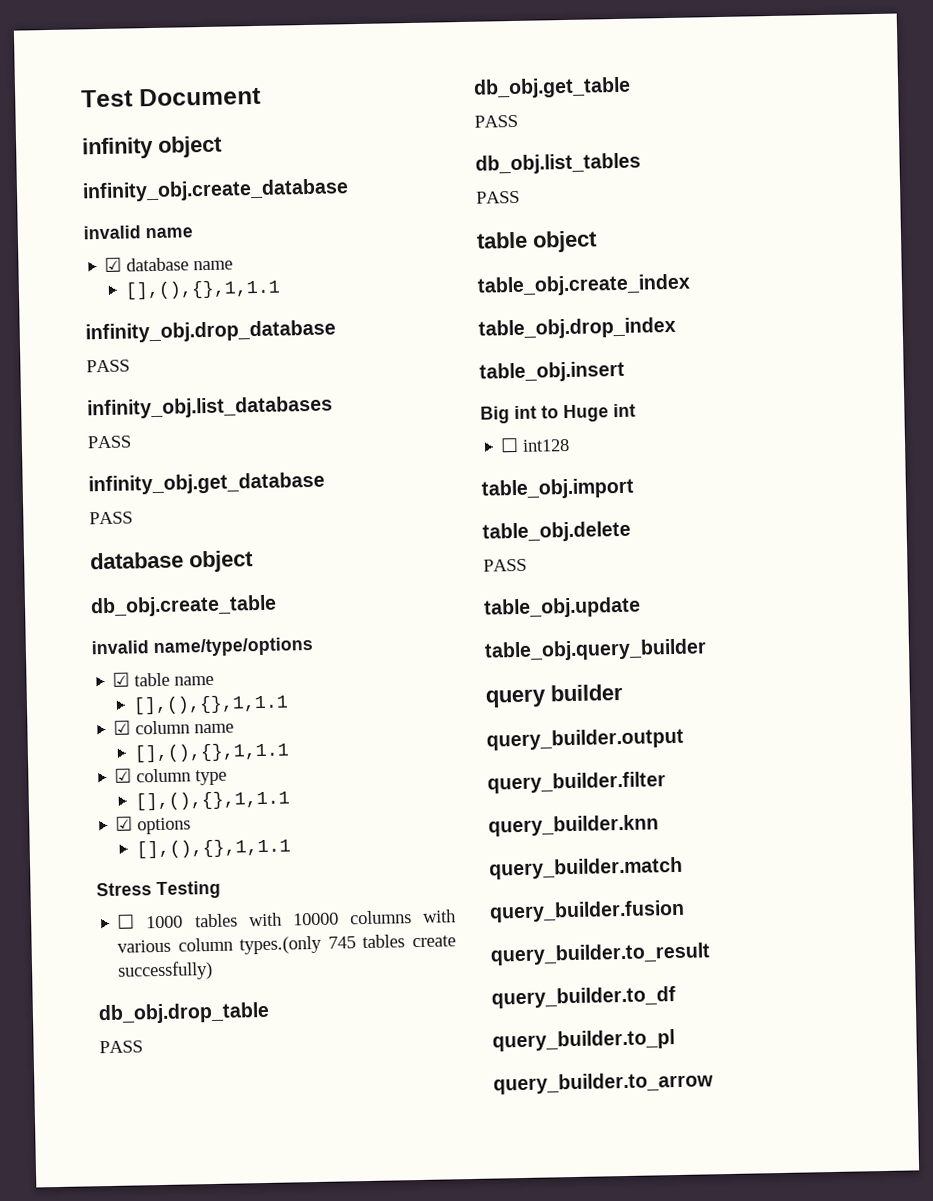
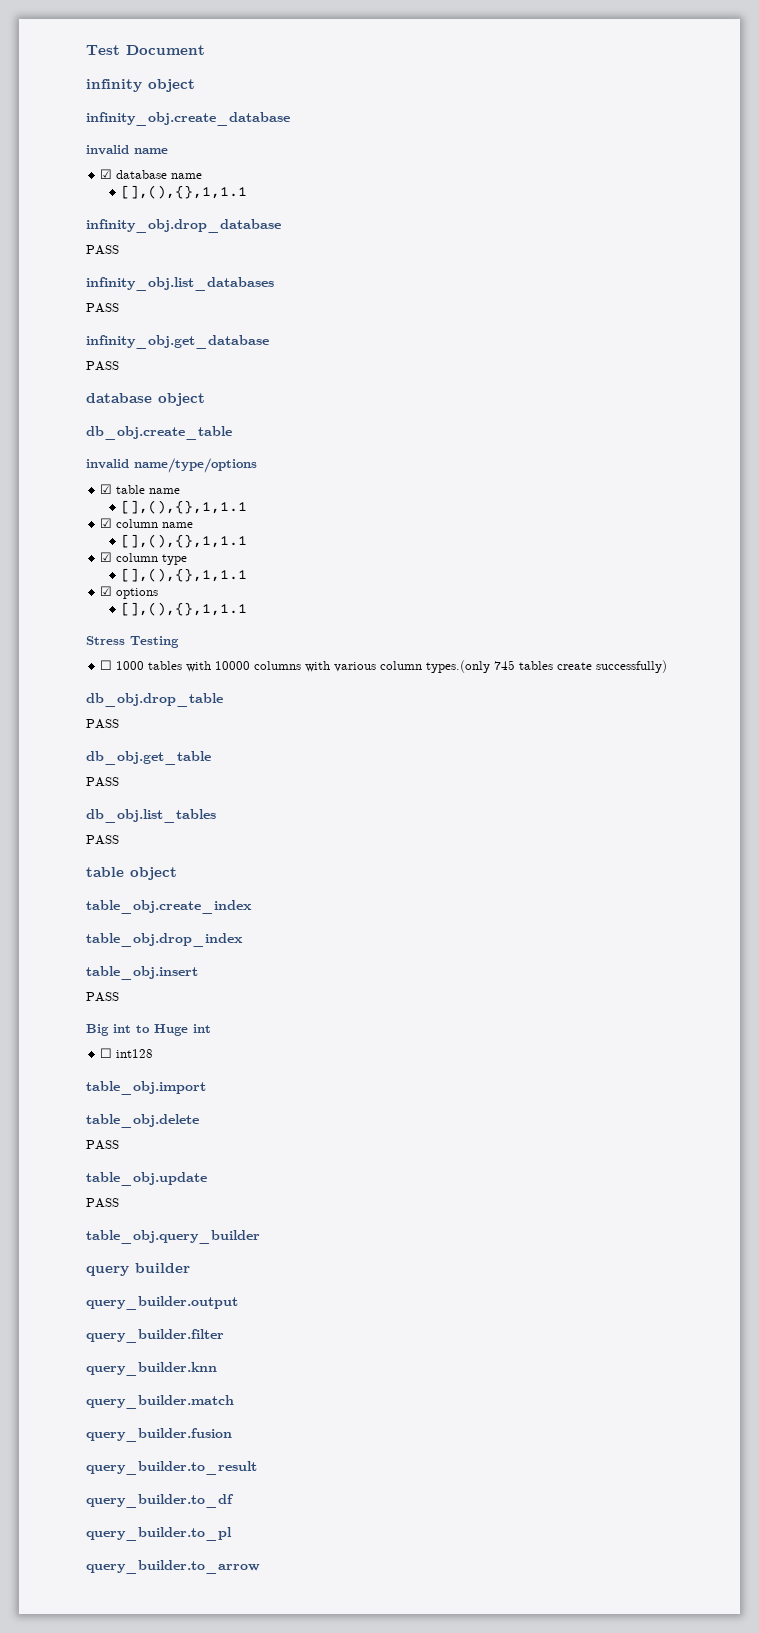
(625, 371) none -> [86,992,119,1002] // PASS
(641, 607) none -> [86,1198,119,1208] // PASS

